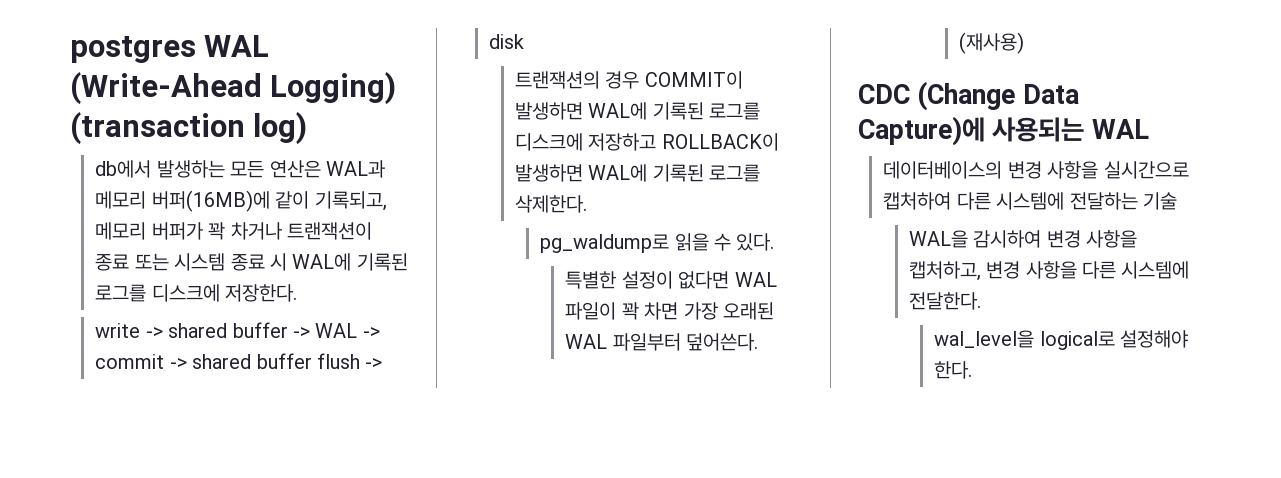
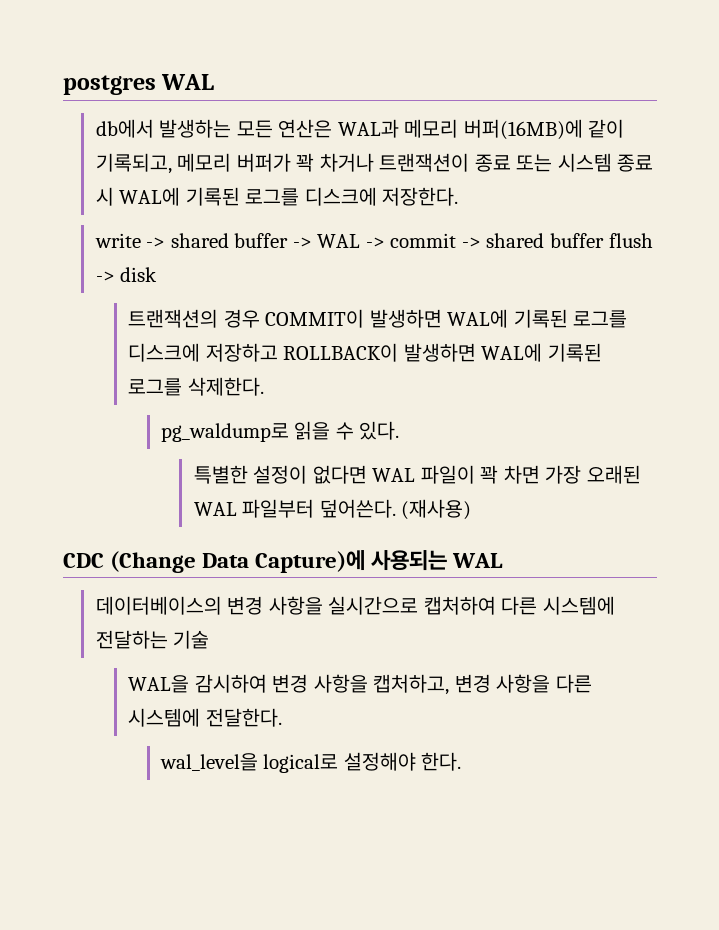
[70,72,397,105] [70,112,308,145] (Write-Ahead Logging) (transaction log) -> (215, 82) none

